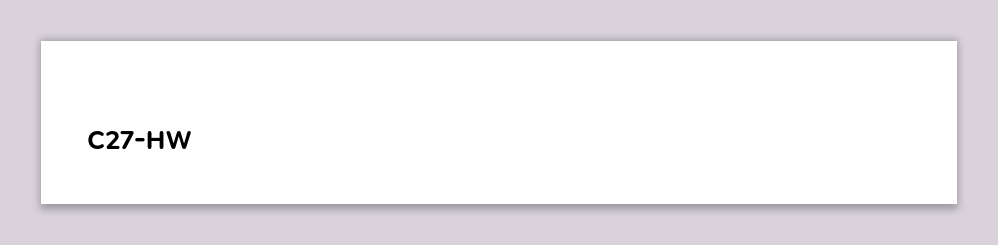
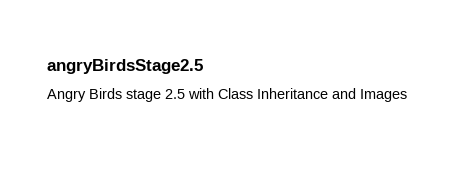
[87,130,192,150] C27-HW -> [47,59,203,74] [47,88,407,102] angryBirdsStage2.5 // Angry Birds stage 2.5 with Class Inheritance and Images

